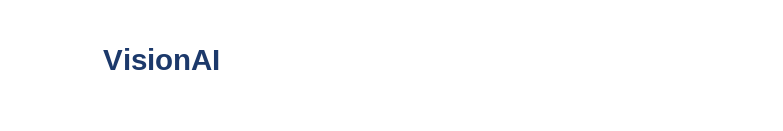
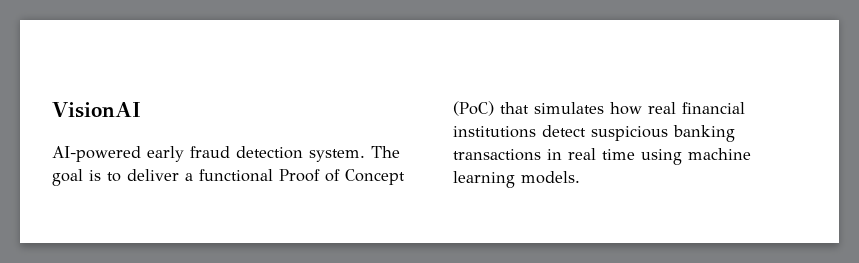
(220, 59) none -> [52,146,400,162] [52,169,405,186] [453,101,745,116] [453,125,735,142] [453,148,751,165] [453,171,580,188] // AI-powered early fraud detection system. The goal is to deliver a functional Proof of Concept (PoC) that simulates how real financial institutions detect suspicious banking transactions in real time using machine learning models.

